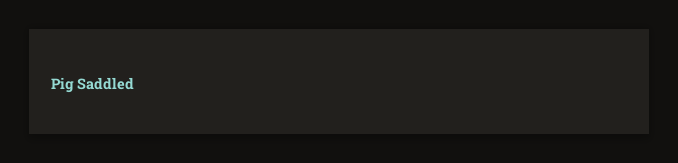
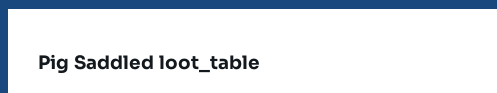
(134, 83) none -> [158,55,260,73] loot_table

